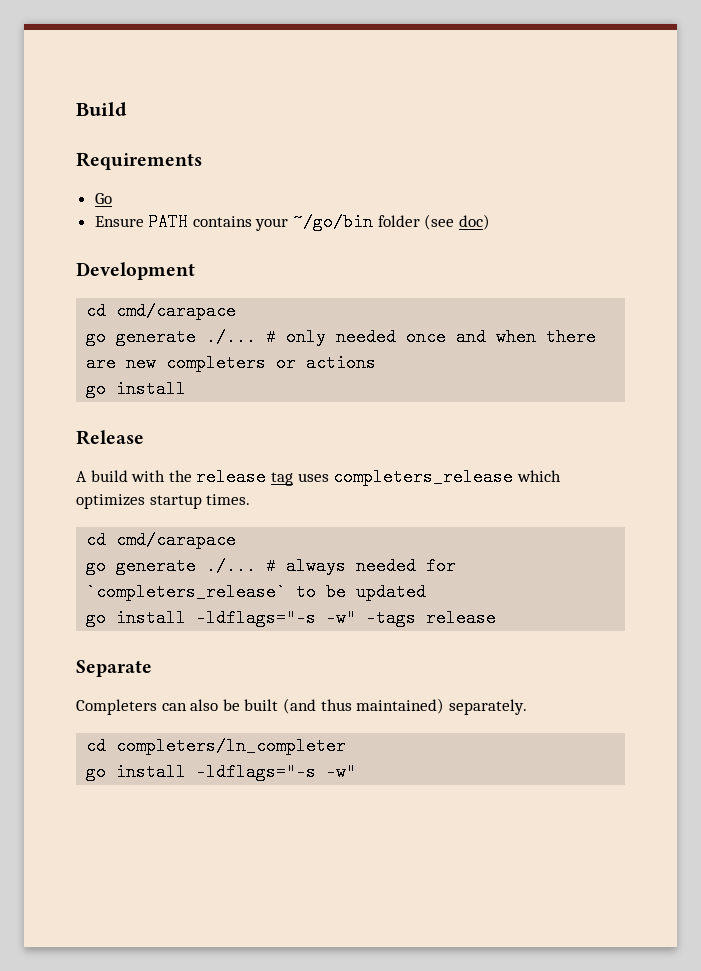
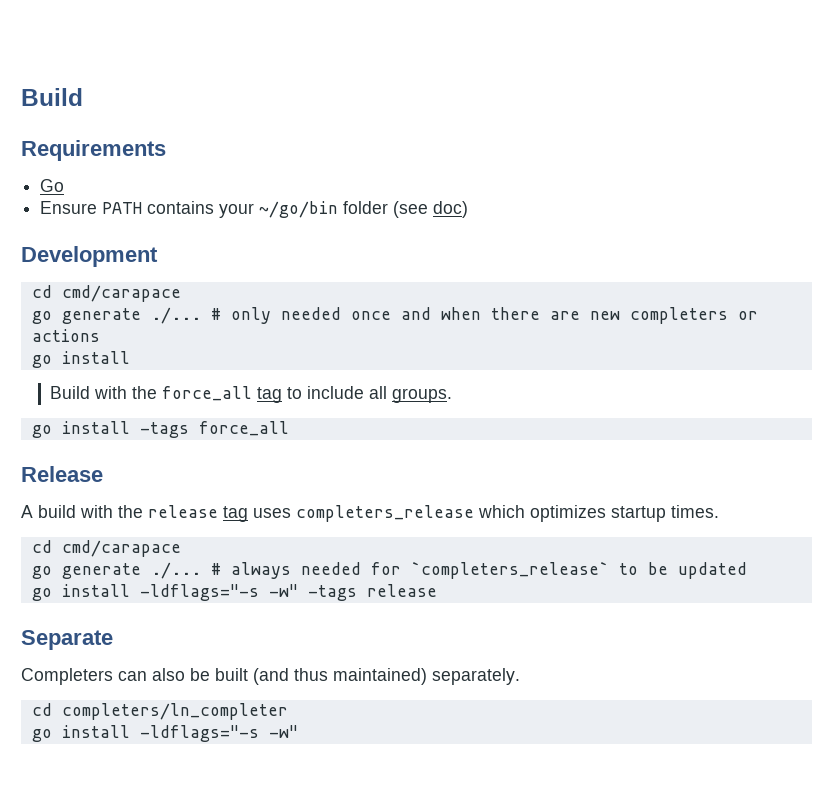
(187, 389) none -> [50,386,453,403] [31,421,289,438] // Build with the force_all tag to include all groups. // go install -tags force_all

